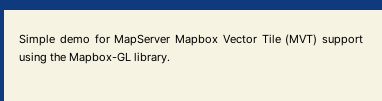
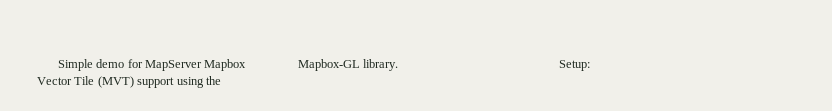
(171, 58) none -> [559,60,590,71] // Setup:

